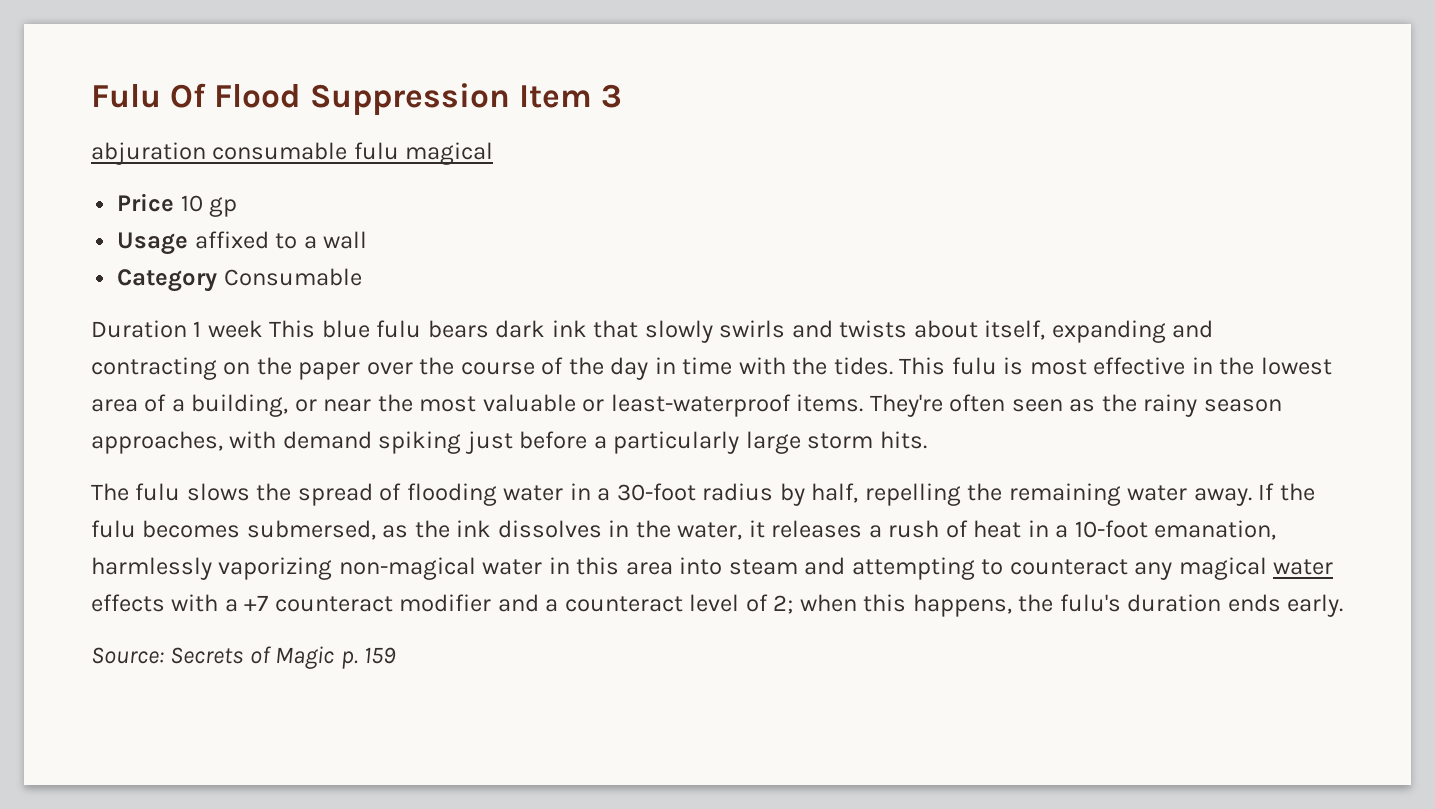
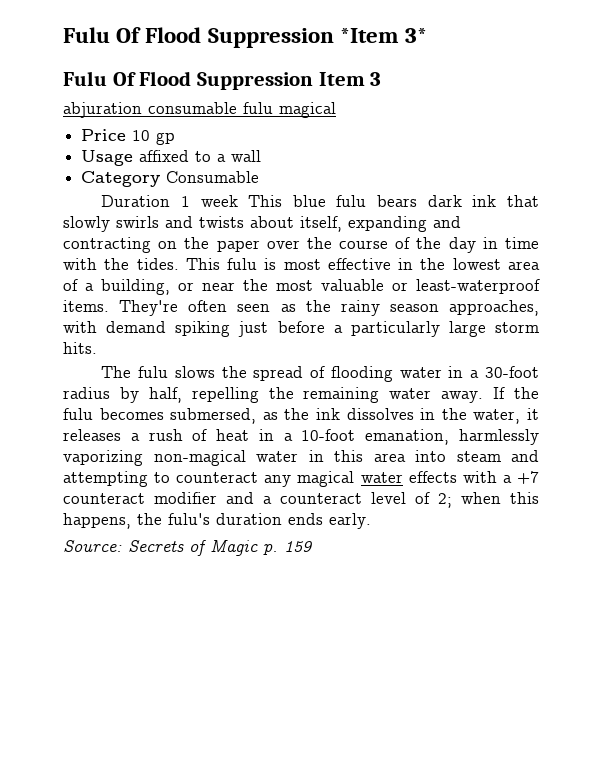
[91,83,511,115] Fulu Of Flood Suppression -> [63,27,428,48] [63,71,314,90] Fulu Of Flood Suppression *Item 3* // Fulu Of Flood Suppression

